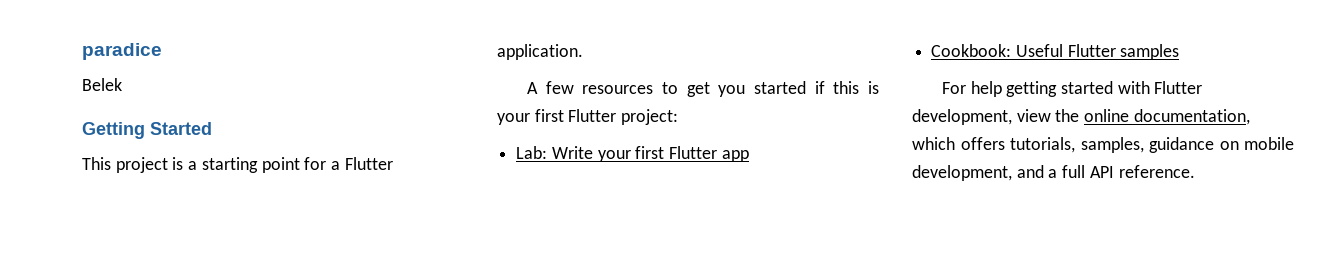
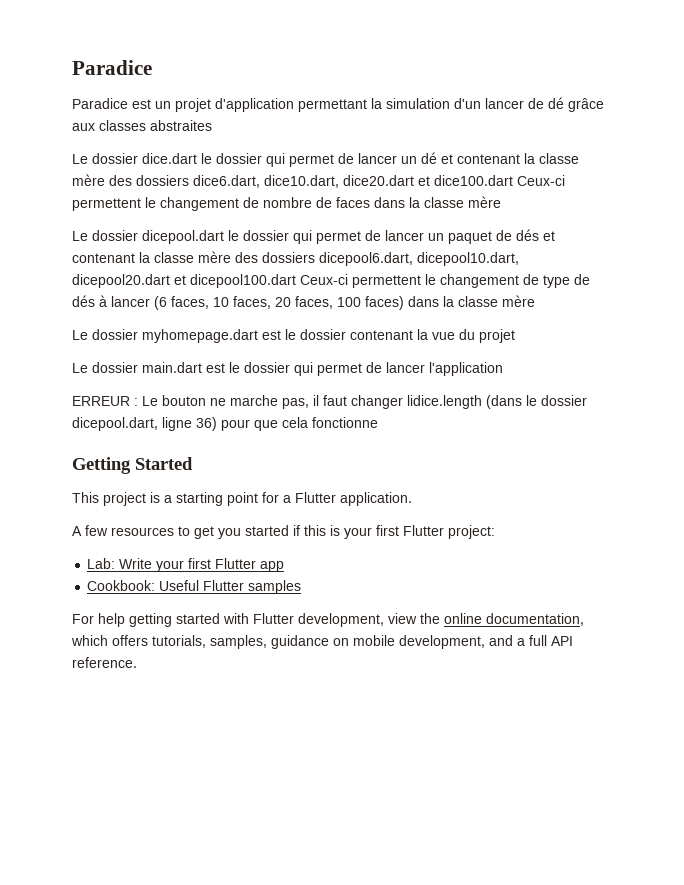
[82,43,162,60] [82,78,122,91] paradice // Belek -> [72,60,152,75] [72,97,604,112] [72,120,212,131] [72,152,579,167] [72,174,565,188] [72,196,501,211] [72,229,555,244] [72,251,519,266] [72,274,590,288] [72,295,535,310] [72,329,515,343] [72,362,503,376] [72,395,587,409] [72,417,378,431] Paradice // Paradice est un projet d'application permettant la simulation d'un lancer de dé grâce aux classes abstraites // Le dossier dice.dart le dossier qui permet de lancer un dé et contenant la classe mère des dossiers dice6.dart, dice10.dart, dice20.dart et dice100.dart Ceux-ci permettent le changement de nombre de faces dans la classe mère // Le dossier dicepool.dart le dossier qui permet de lancer un paquet de dés et contenant la classe mère des dossiers dicepool6.dart, dicepool10.dart, dicepool20.dart et dicepool100.dart Ceux-ci permettent le changement de type de dés à lancer (6 faces, 10 faces, 20 faces, 100 faces) dans la classe mère // Le dossier myhomepage.dart est le dossier contenant la vue du projet // Le dossier main.dart est le dossier qui permet de lancer l'application // ERREUR : Le bouton ne marche pas, il faut changer lidice.length (dans le dossier dicepool.dart, ligne 36) pour que cela fonctionne

